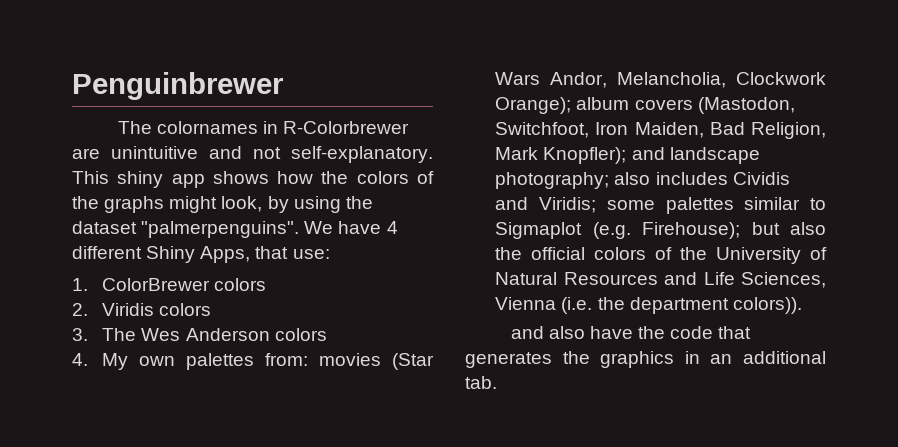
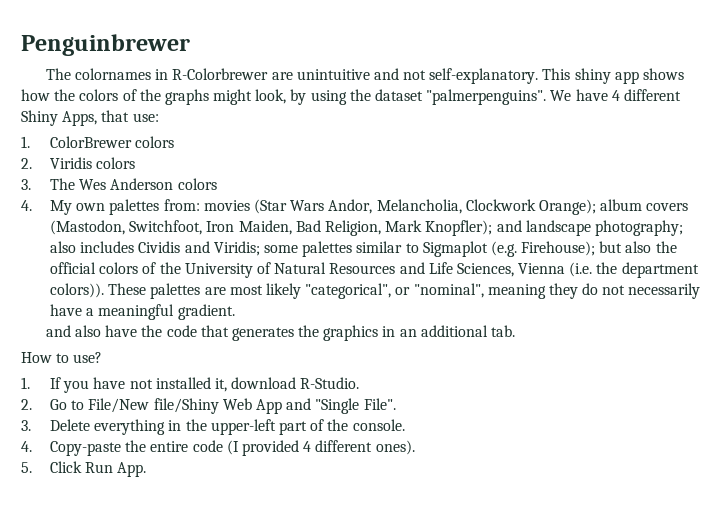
(802, 305) none -> [108,283,701,299] [50,304,235,320] These palettes are most likely "categorical", or "nominal", meaning they do not necessarily have a meaningful gradient.
(497, 382) none -> [21,352,103,363] [21,377,360,393] [21,398,396,414] [21,419,405,435] [21,440,415,456] [21,461,147,477] // How to use? // 1. If you have not installed it, download R-Studio. // 2. Go to File/New file/Shiny Web App and "Single File". // 3. Delete everything in the upper-left part of the console. // 4. Copy-paste the entire code (I provided 4 different ones). // 5. Click Run App.

